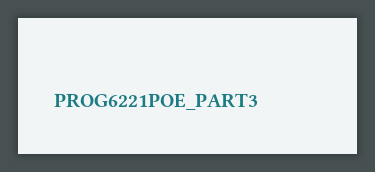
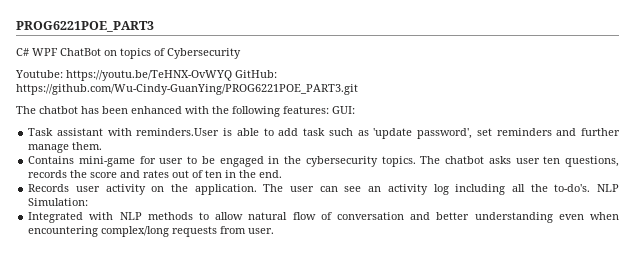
(258, 101) none -> [16,48,241,59] [15,70,277,81] [16,84,358,95] [16,106,355,117] [28,128,620,139] [28,142,103,153] [28,156,619,167] [28,170,283,178] [28,184,619,195] [28,198,89,206] [28,212,619,223] [28,226,275,237] // C# WPF ChatBot on topics of Cybersecurity // Youtube: https://youtu.be/TeHNX-OvWYQ GitHub: https://github.com/Wu-Cindy-GuanYing/PROG6221POE_PART3.git // The chatbot has been enhanced with the following features: GUI: // Task assistant with reminders.User is able to add task such as 'update password', set reminders and further manage them. // Contains mini-game for user to be engaged in the cybersecurity topics. The chatbot asks user ten questions, records the score and rates out of ten in the end. // Records user activity on the application. The user can see an activity log including all the to-do's. NLP Simulation: // Integrated with NLP methods to allow natural flow of conversation and better understanding even when encountering complex/long requests from user.

